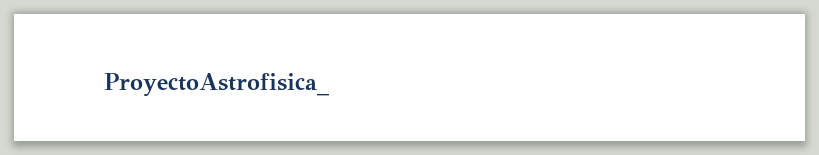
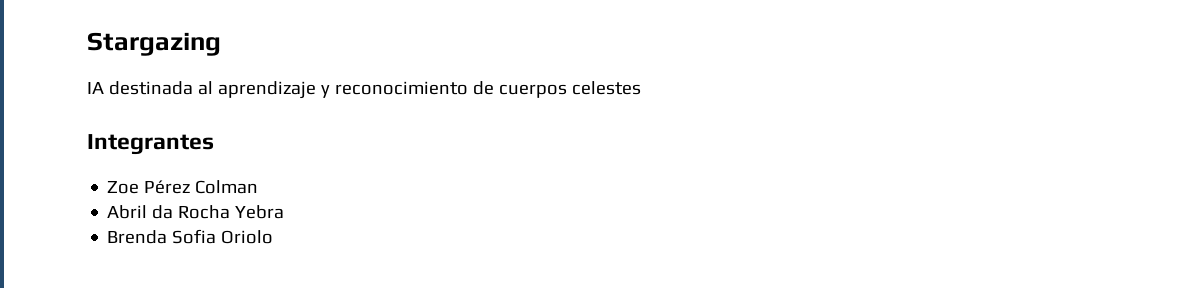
[104,73,329,97] ProyectoAstrofisica_ -> [87,32,221,56] [87,81,641,99] [87,134,214,155] [107,180,259,194] [107,205,285,219] [107,229,274,244] Stargazing // IA destinada al aprendizaje y reconocimiento de cuerpos celestes // Integrantes // Zoe Pérez Colman // Abril da Rocha Yebra // Brenda Sofia Oriolo

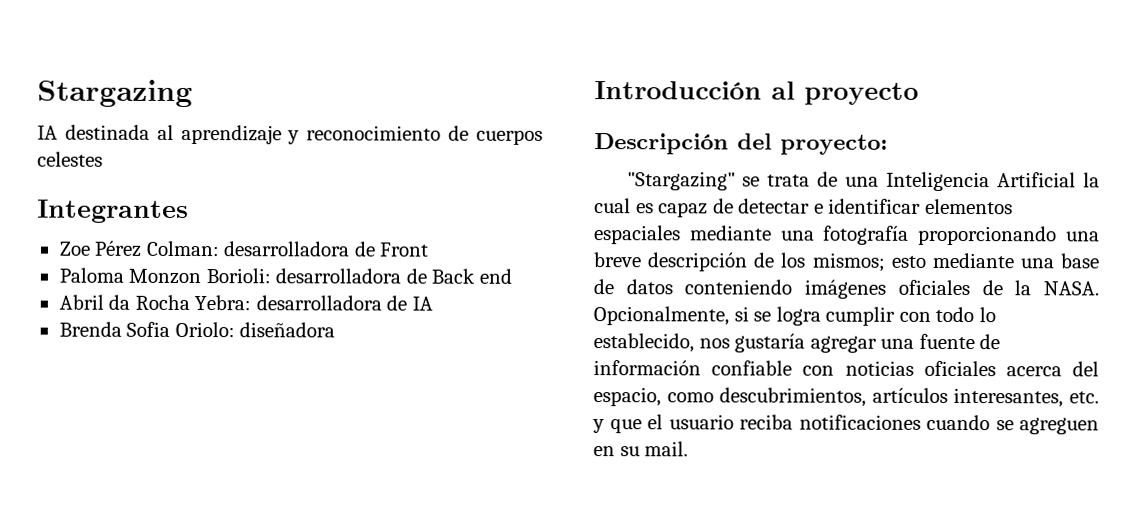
[195,180,259,194] [107,205,285,219] [107,229,274,244] Colman // Abril da Rocha Yebra // Brenda Sofia Oriolo -> [145,240,430,257] [58,267,512,285] [58,294,433,311] [58,321,336,338] [594,81,919,105] [594,133,888,155] [626,171,1100,192] [594,198,1013,218] [594,225,1100,246] [593,252,1100,272] [593,279,1099,299] [593,306,996,326] [593,333,1001,353] [593,360,1099,377] [593,387,1099,408] [592,414,1099,435] [593,441,689,457] Colman: desarrolladora de Front // Paloma Monzon Borioli: desarrolladora de Back end // Abril da Rocha Yebra: desarrolladora de IA // Brenda Sofia Oriolo: diseñadora // Introducción al proyecto // Descripción del proyecto: // "Stargazing" se trata de una Inteligencia Artificial la cual es capaz de detectar e identificar elementos espaciales mediante una fotografía proporcionando una breve descripción de los mismos; esto mediante una base de datos conteniendo imágenes oficiales de la NASA. Opcionalmente, si se logra cumplir con todo lo establecido, nos gustaría agregar una fuente de información confiable con noticias oficiales acerca del espacio, como descubrimientos, artículos interesantes, etc. y que el usuario reciba notificaciones cuando se agreguen en su mail.

